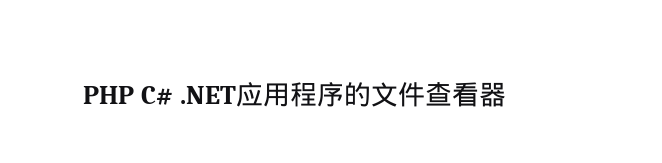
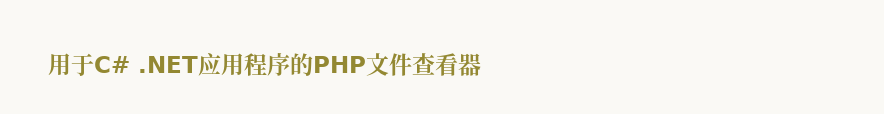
[83,86,134,104] PHP -> [48,53,94,76] 用于
(372, 94) none -> [313,56,366,73] PHP

